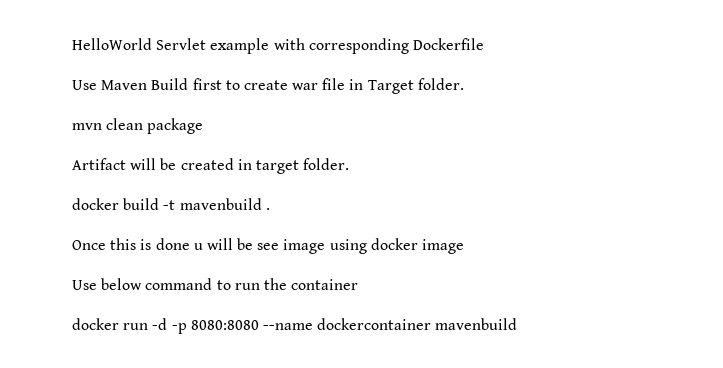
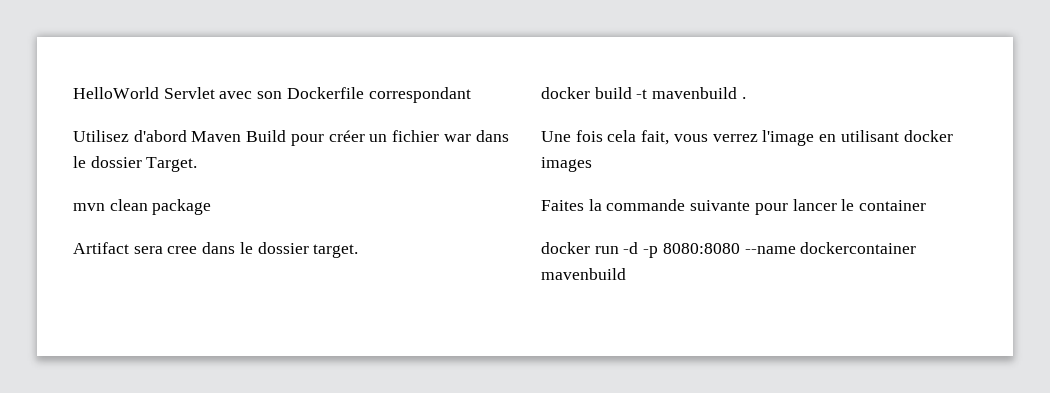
[210,38,484,54] [72,78,464,94] [72,118,204,134] [72,158,350,174] example with corresponding Dockerfile // Use Maven Build first to create war file in Target folder. // mvn clean package // Artifact will be created in target folder. -> [219,87,471,103] [73,130,509,146] [73,156,198,172] [73,199,212,215] [73,242,359,258] avec son Dockerfile correspondant // Utilisez d'abord Maven Build pour créer un fichier war dans le dossier Target. // mvn clean package // Artifact sera cree dans le dossier target.
[72,238,465,254] [72,278,287,290] Once this is done u will be see image using docker image // Use below command to run the -> [541,130,953,146] [541,157,592,172] [541,199,855,215] Une fois cela fait, vous verrez l'image en utilisant docker images // Faites la commande suivante pour lancer le

